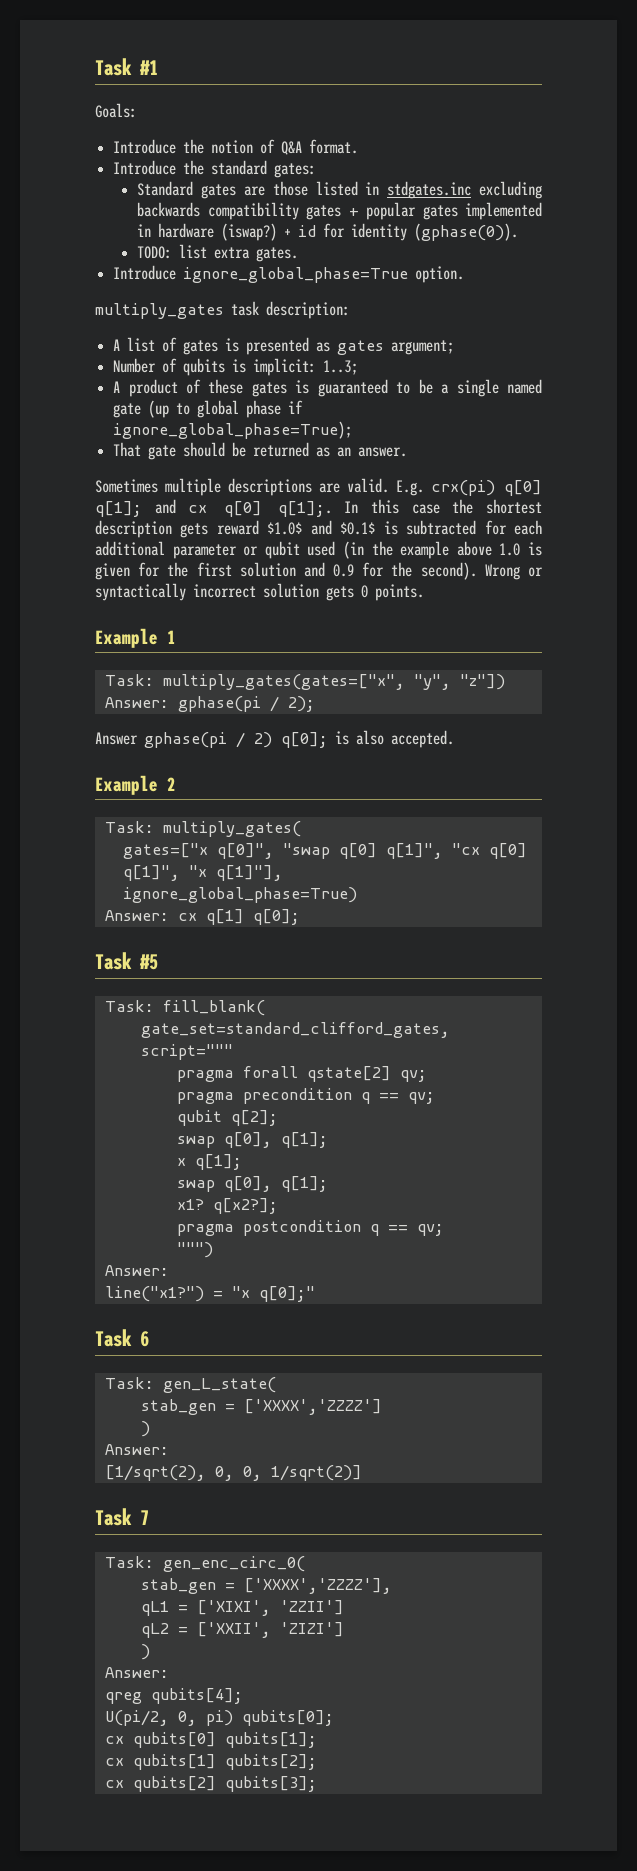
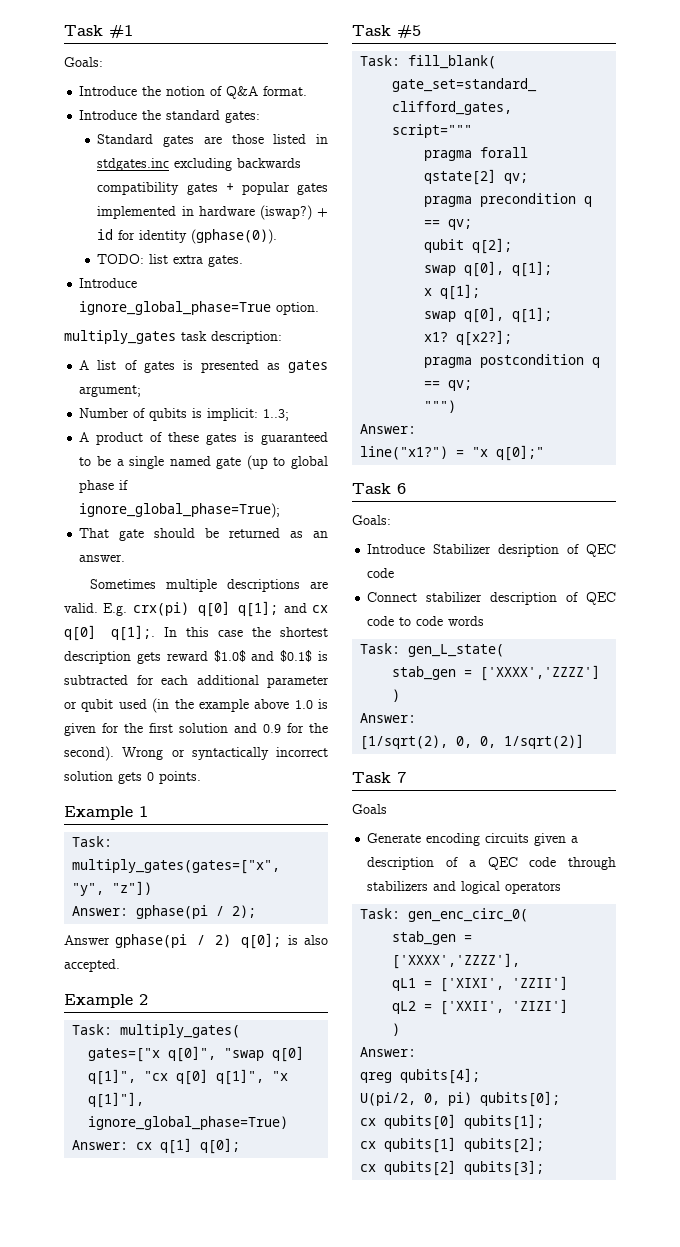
(149, 1339) none -> [352,515,391,525] [367,544,616,557] [367,568,395,578] [367,592,616,605] [367,616,485,626] // Goals: // Introduce Stabilizer desription of QEC code // Connect stabilizer description of QEC code to code words
(149, 1517) none -> [352,804,387,814] [367,833,579,846] [367,857,616,870] [367,881,562,894] // Goals // Generate encoding circuits given a description of a QEC code through stabilizers and logical operators

